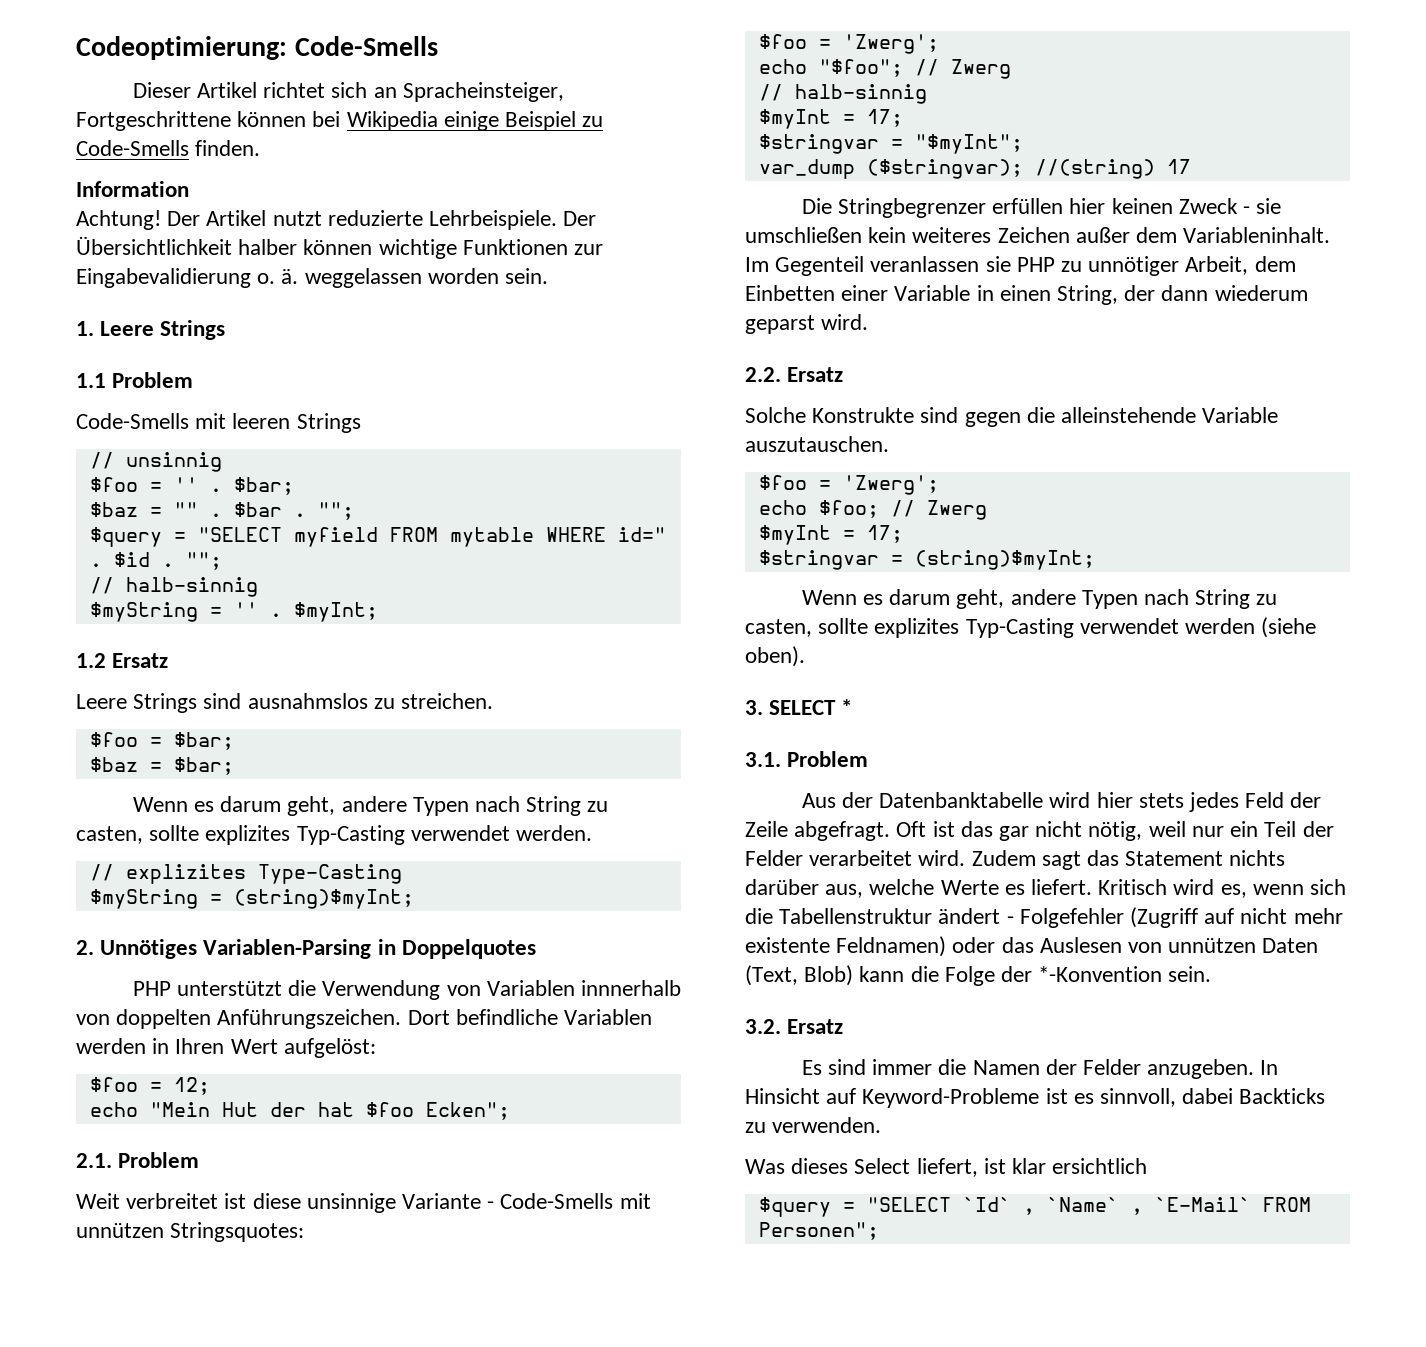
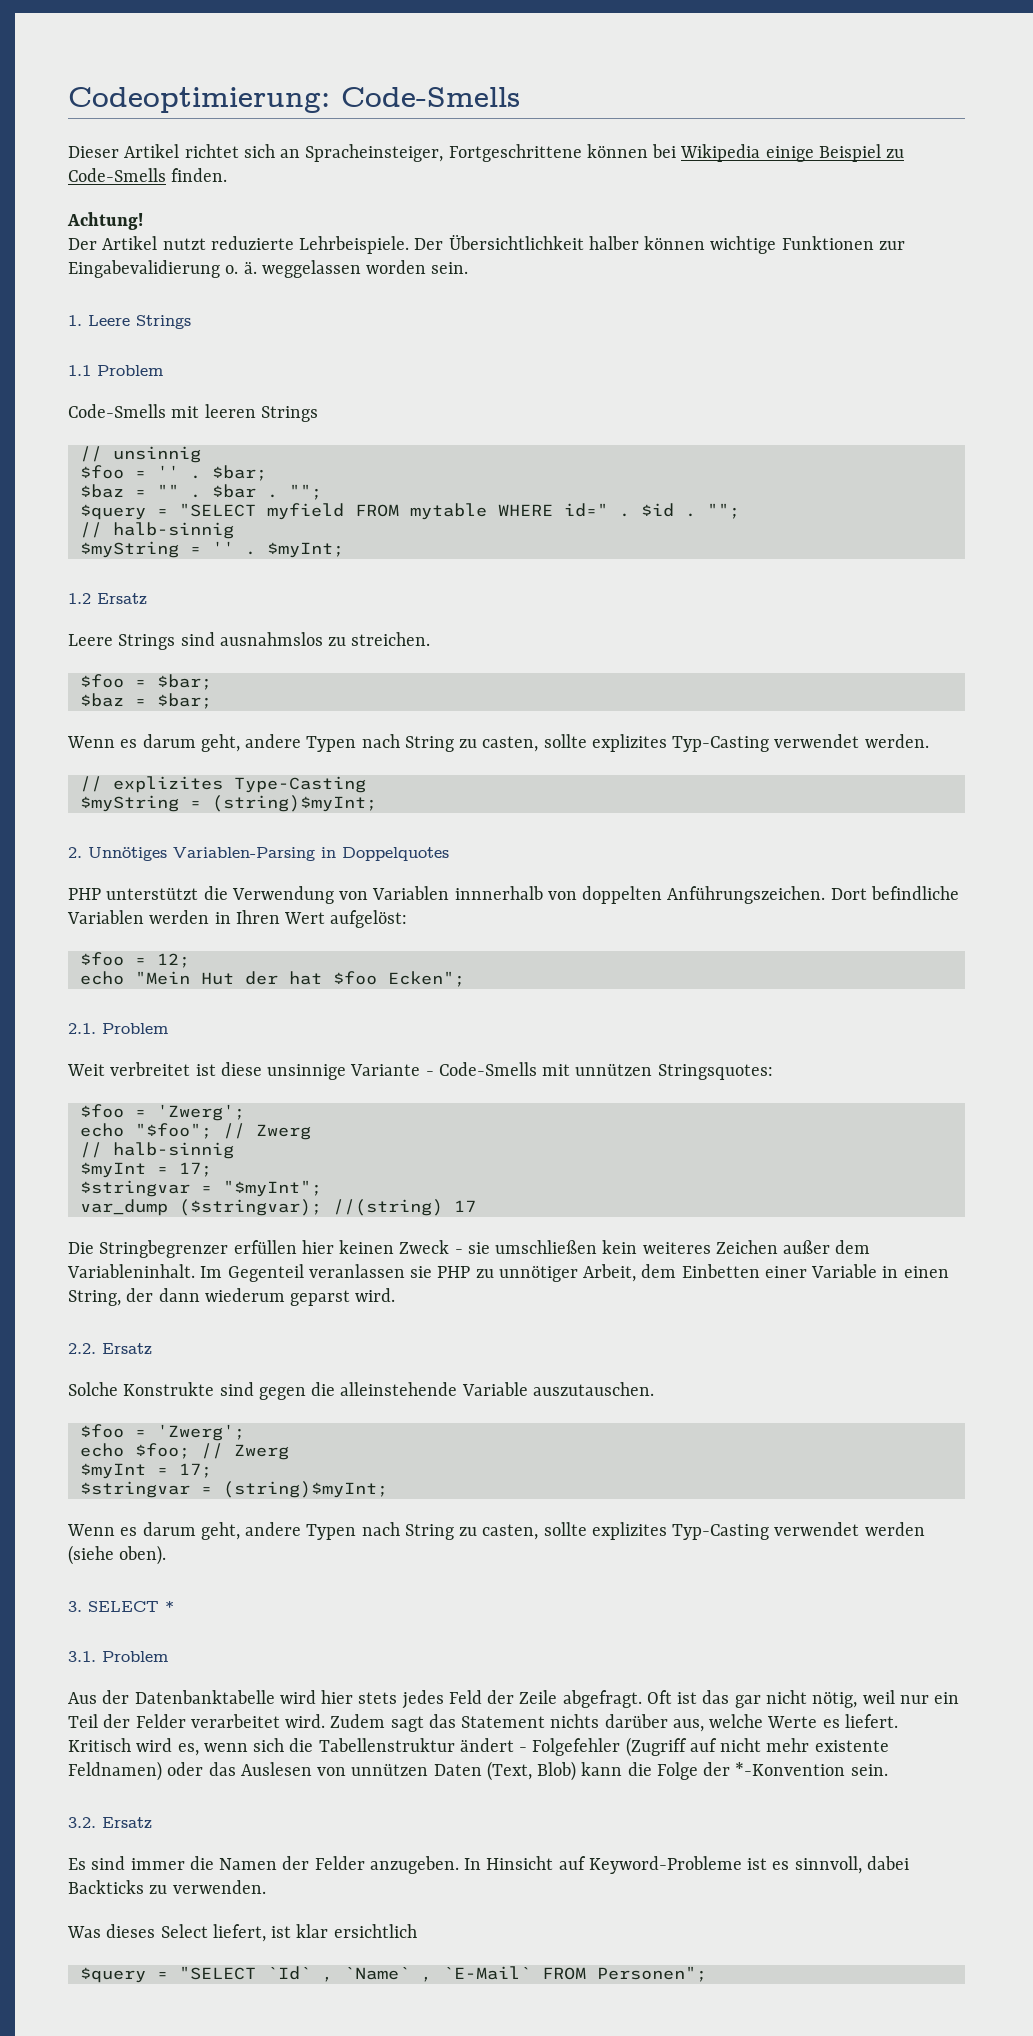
[76,181,189,197] [76,210,161,230] Information // Achtung! -> [67,212,143,230] Achtung! //

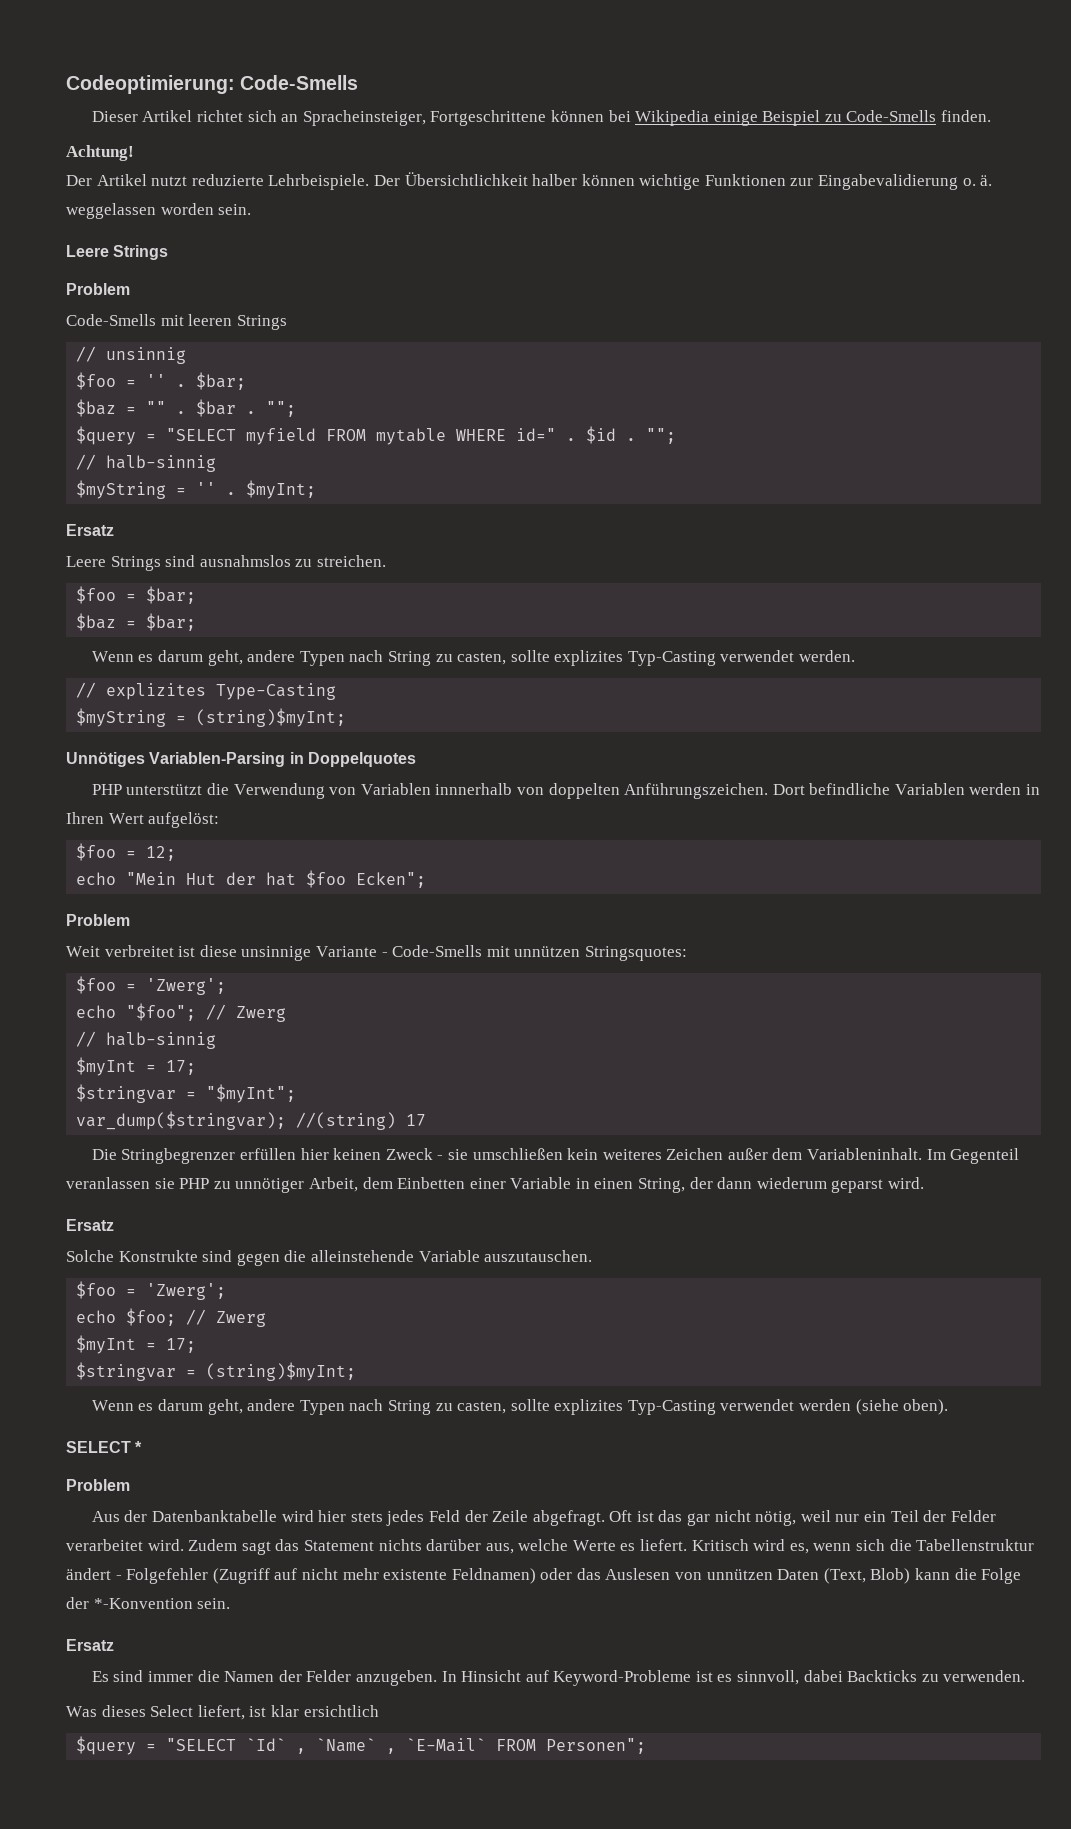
[68,315,82,326] 1. -> (252, 209) none
[68,365,91,376] 1.1 -> (169, 252) none
[68,593,91,604] 1.2 -> (317, 489) none
[68,847,82,858] 2. -> (347, 717) none
[68,1023,96,1034] 2.1. -> (427, 880) none
[79,1199,322,1216] var_dump ($stringvar); -> [76,1111,287,1130] var_dump($stringvar);
[68,1343,96,1354] 2.2. -> (925, 1183) none
[68,1601,82,1612] 3. -> (949, 1407) none
[68,1651,96,1662] 3.1. -> (143, 1447) none
[68,1817,96,1828] 3.2. -> (231, 1603) none

